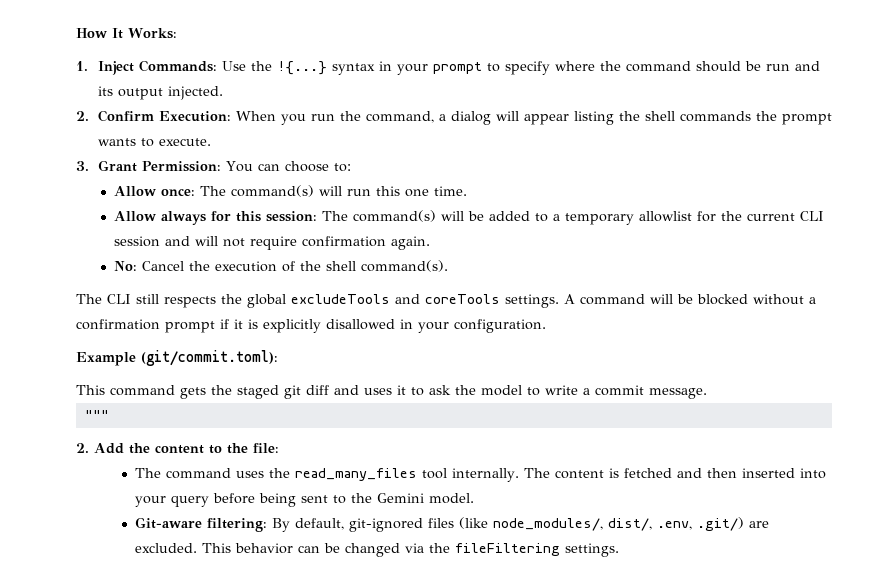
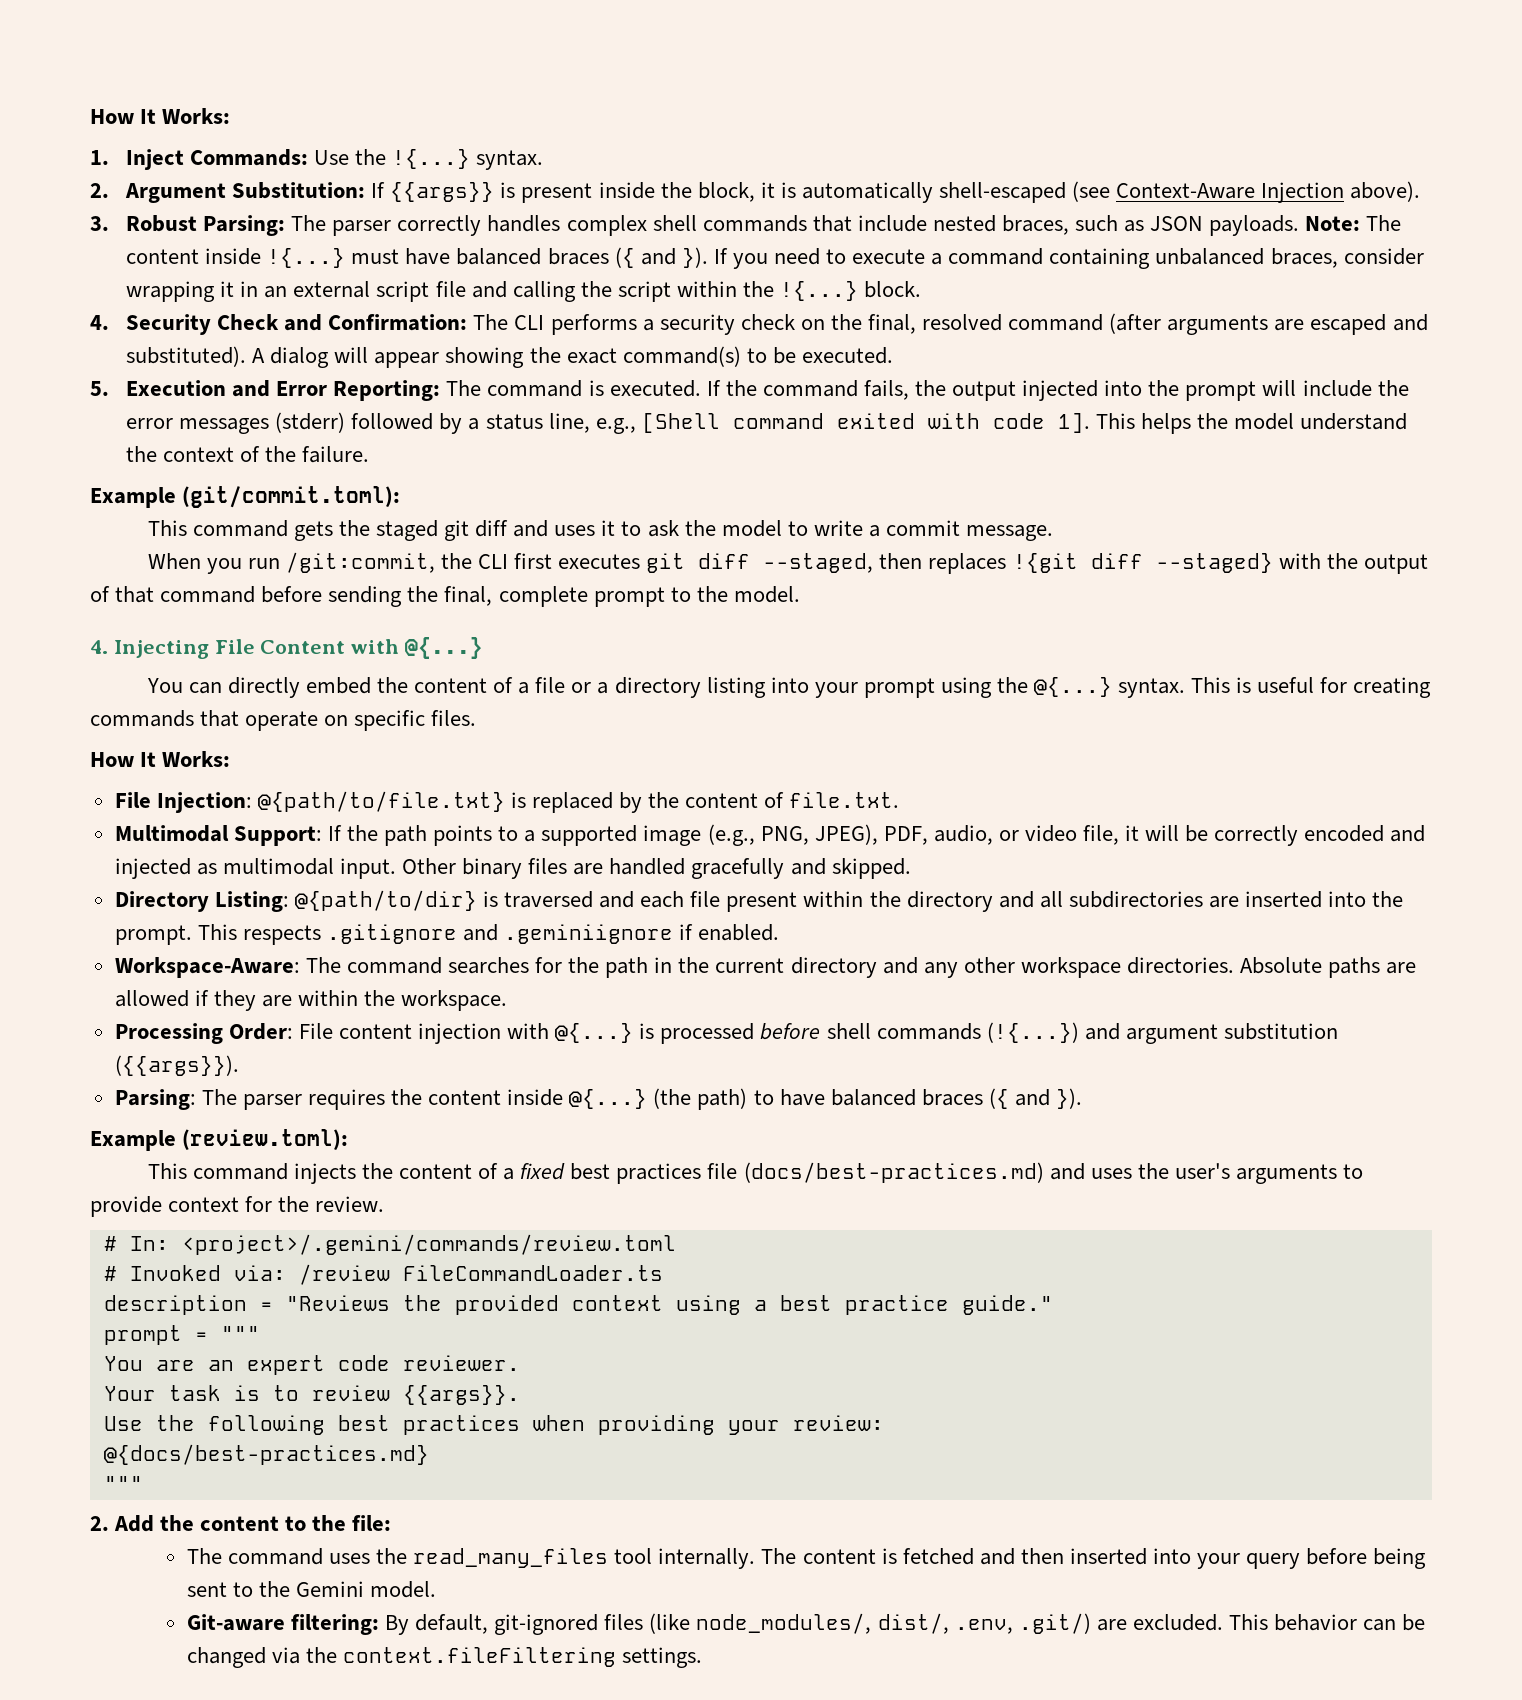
[331,61,820,75] [97,86,223,100] [76,110,832,125] [97,138,211,147] [76,160,351,172] [113,185,467,197] [113,210,824,225] [113,236,430,250] [113,260,448,272] [76,294,816,308] [76,319,546,333] syntax in your prompt to specify where the command should be run and its output injected. // 2. Confirm Execution: When you run the command, a dialog will appear listing the shell commands the prompt wants to execute. // 3. Grant Permission: You can choose to: // Allow once: The command(s) will run this one time. // Allow always for this session: The command(s) will be added to a temporary allowlist for the current CLI session and will not require confirmation again. // No: Cancel the execution of the shell command(s). // The CLI still respects the global excludeTools and coreTools settings. A command will be blocked without a confirmation prompt if it is explicitly disallowed in your configuration. -> [476,150,544,170] [90,181,1421,203] [90,215,1402,236] [126,247,1424,269] [126,281,922,302] [90,313,1428,335] [126,346,893,368] [90,380,1409,401] [126,412,1408,434] [126,446,370,463] syntax. // 2. Argument Substitution: If {{args}} is present inside the block, it is automatically shell-escaped (see Context-Aware Injection above). // 3. Robust Parsing: The parser correctly handles complex shell commands that include nested braces, such as JSON payloads. Note: The content inside !{...} must have balanced braces ({ and }). If you need to execute a command containing unbalanced braces, consider wrapping it in an external script file and calling the script within the !{...} block. // 4. Security Check and Confirmation: The CLI performs a security check on the final, resolved command (after arguments are escaped and substituted). A dialog will appear showing the exact command(s) to be executed. // 5. Execution and Error Reporting: The command is executed. If the command fails, the output injected into the prompt will include the error messages (stderr) followed by a status line, e.g., [Shell command exited with code 1]. This helps the model understand the context of the failure.
(707, 393) none -> [147,552,1428,574] [90,586,800,607] [90,637,484,659] [146,677,1432,698] [90,710,477,731] [90,751,231,767] [114,791,900,813] [114,824,1426,846] [114,858,911,879] [114,890,1404,912] [114,924,780,945] [114,957,1417,978] [114,990,508,1011] [114,1022,1338,1044] [114,1055,239,1076] [114,1088,1082,1110] [90,1129,349,1151] [147,1162,1363,1184] [90,1196,385,1217] [103,1234,676,1255] [103,1264,663,1285] [103,1295,1053,1315] [103,1325,260,1345] [103,1355,520,1375] [103,1385,520,1405] [103,1415,884,1435] [103,1444,429,1465] // When you run /git:commit, the CLI first executes git diff --staged, then replaces !{git diff --staged} with the output of that command before sending the final, complete prompt to the model. // 4. Injecting File Content with @{...} // You can directly embed the content of a file or a directory listing into your prompt using the @{...} syntax. This is useful for creating commands that operate on specific files. // How It Works: // File Injection: @{path/to/file.txt} is replaced by the content of file.txt. // Multimodal Support: If the path points to a supported image (e.g., PNG, JPEG), PDF, audio, or video file, it will be correctly encoded and injected as multimodal input. Other binary files are handled gracefully and skipped. // Directory Listing: @{path/to/dir} is traversed and each file present within the directory and all subdirectories are inserted into the prompt. This respects .gitignore and .geminiignore if enabled. // Workspace-Aware: The command searches for the path in the current directory and any other workspace directories. Absolute paths are allowed if they are within the workspace. // Processing Order: File content injection with @{...} is processed before shell commands (!{...}) and argument substitution ({{args}}). // Parsing: The parser requires the content inside @{...} (the path) to have balanced braces ({ and }). // Example (review.toml): // This command injects the content of a fixed best practices file (docs/best-practices.md) and uses the user's arguments to provide context for the review. // # In: <project>/.gemini/commands/review.toml // # Invoked via: /review FileCommandLoader.ts // description = "Reviews the provided context using a best practice guide." // prompt = """ // You are an expert code reviewer. // Your task is to review {{args}}. // Use the following best practices when providing your review: // @{docs/best-practices.md}
[455,543,561,556] fileFiltering -> [343,1647,617,1667] context.fileFiltering

